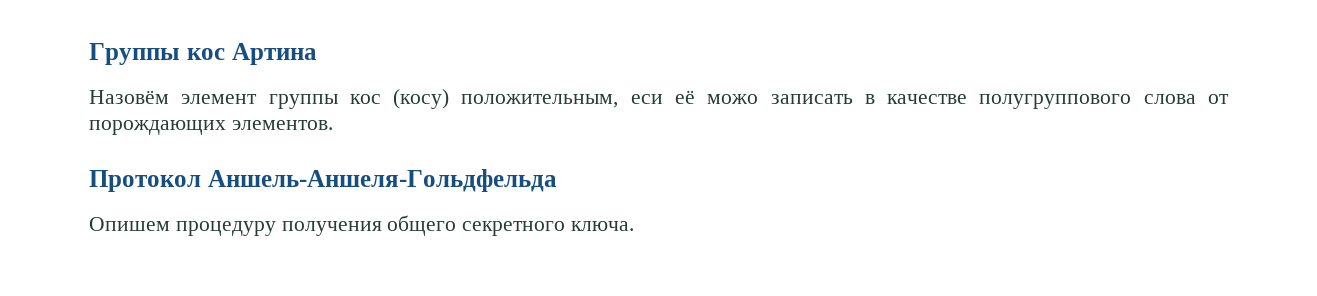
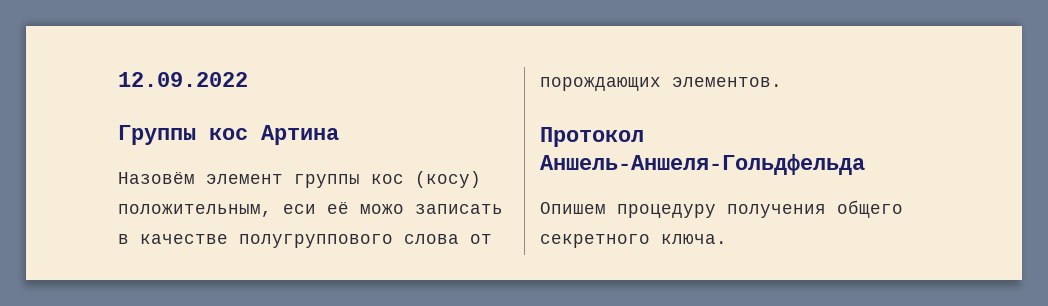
(89, 54) none -> [118,72,248,87] 12.09.2022 //

